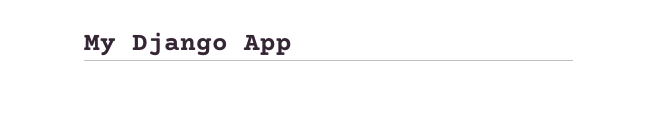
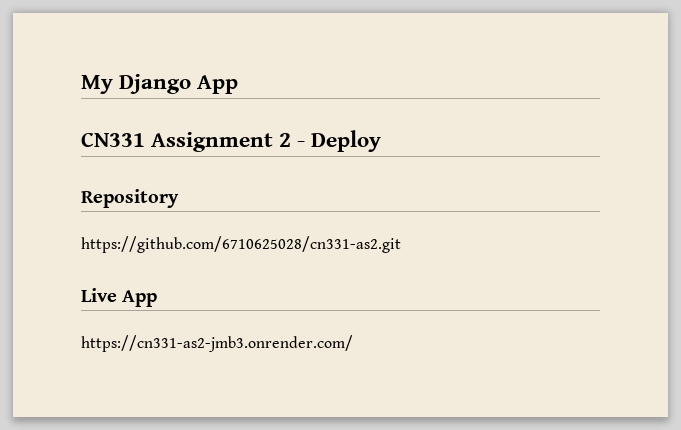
(292, 44) none -> [81,130,382,152] [81,189,179,208] [81,236,401,253] [81,288,158,307] [81,335,353,352] // CN331 Assignment 2 - Deploy // Repository // https://github.com/6710625028/cn331-as2.git // Live App // https://cn331-as2-jmb3.onrender.com/

